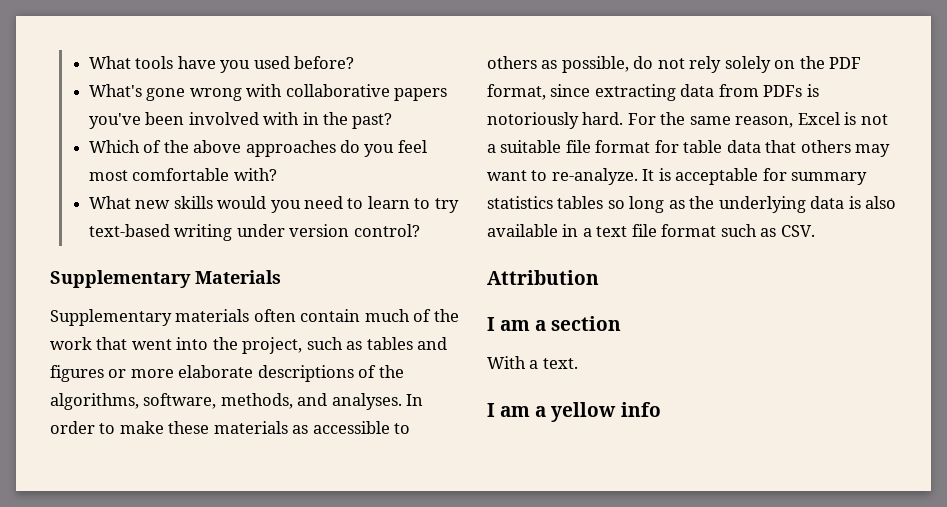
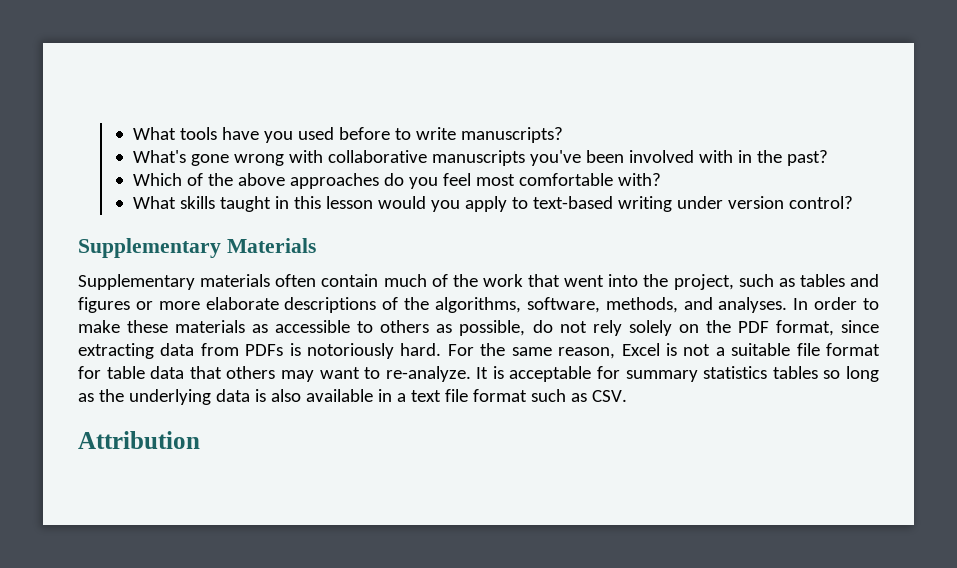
[294,56,355,69] before? -> [338,127,563,143] before to write manuscripts?
[394,88,448,101] papers -> [431,150,525,166] manuscripts
[135,196,459,213] new skills would you need to learn to try -> [179,196,528,212] skills taught in this lesson would you apply to
[487,316,622,331] [487,356,578,369] [487,402,661,422] // I am a section // With a text. // I am a yellow info -> (200, 440) none

